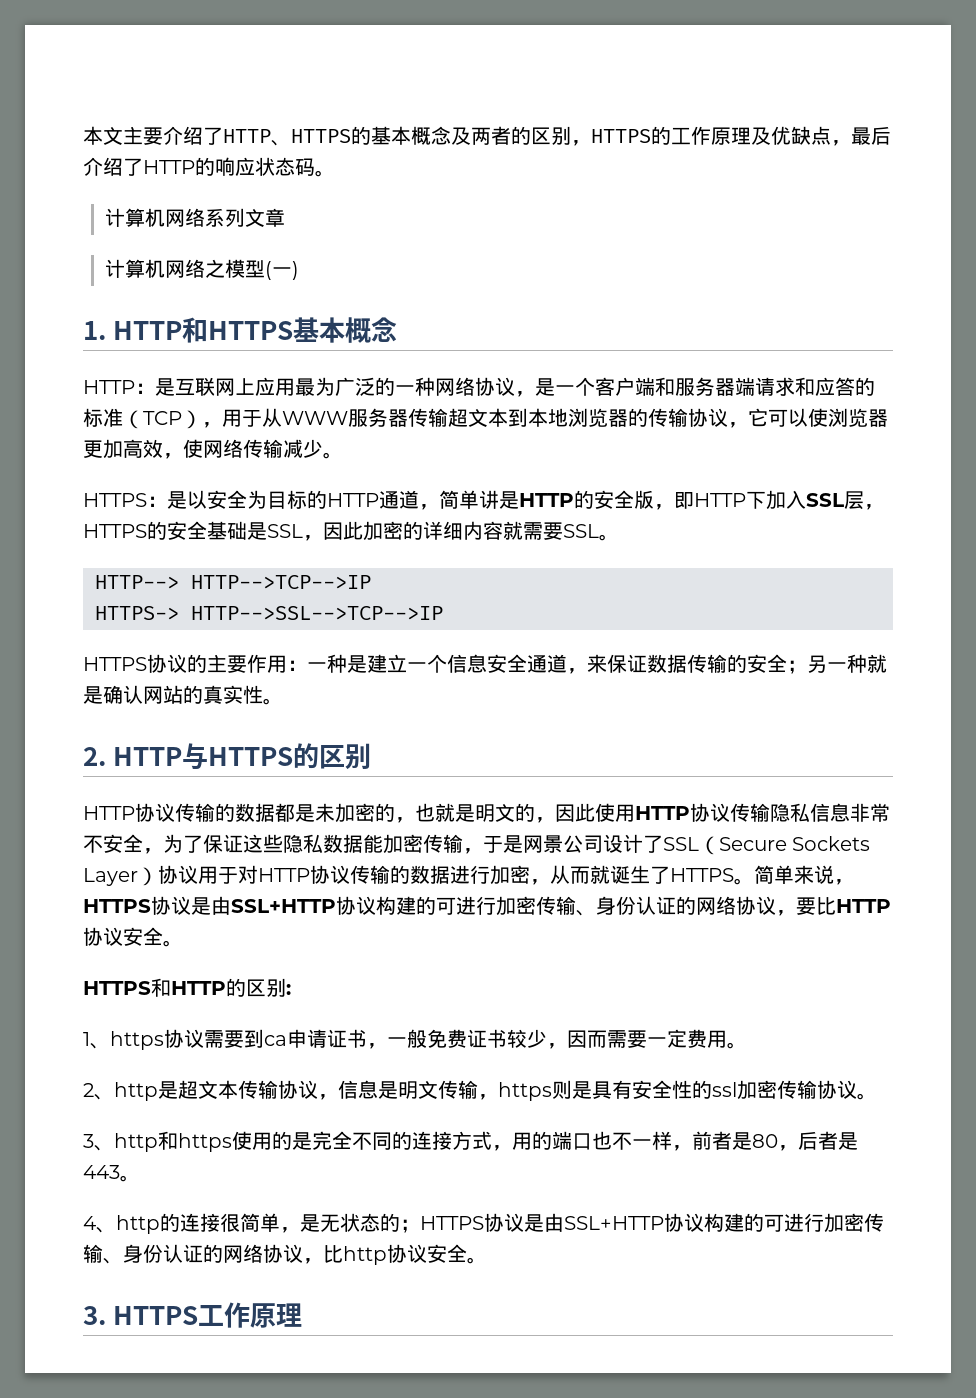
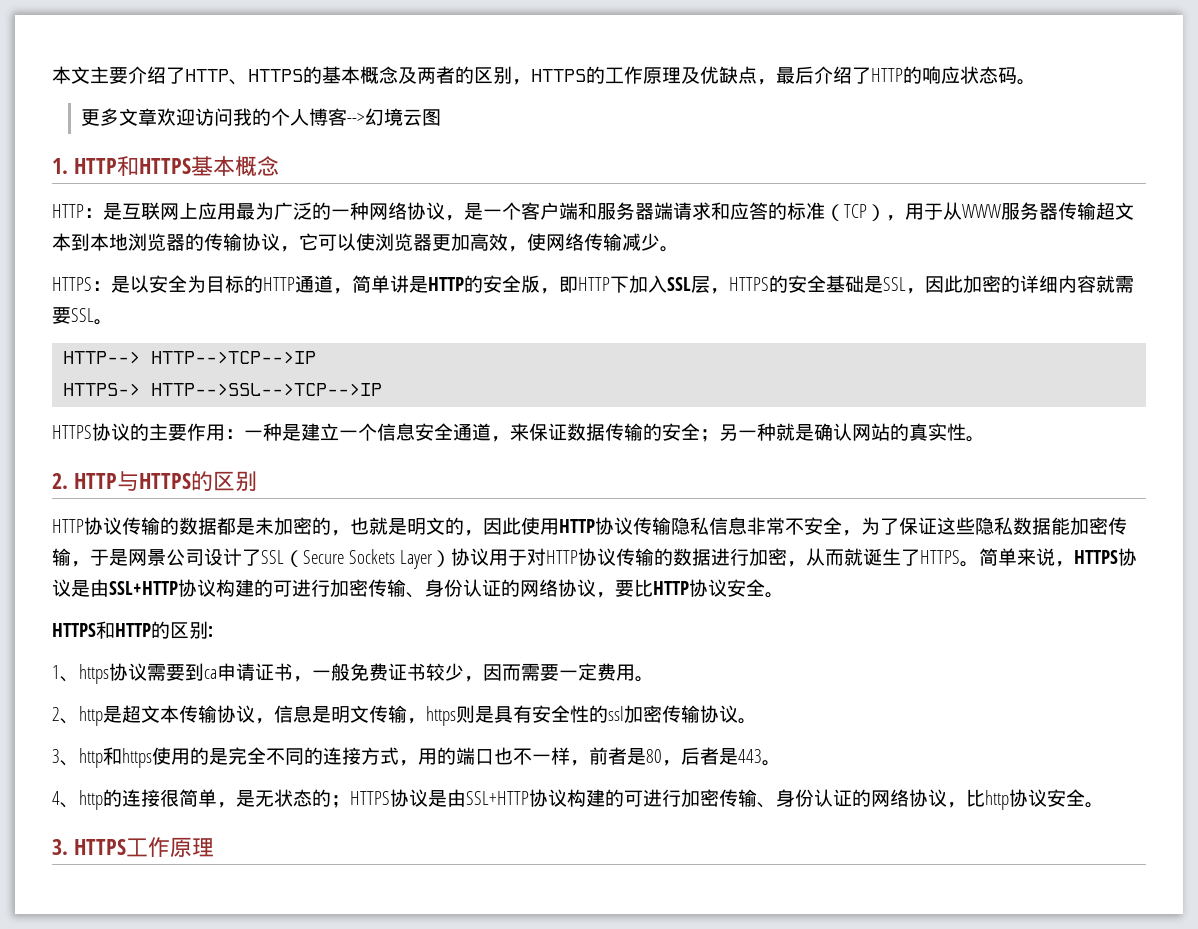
[105,208,286,227] [105,259,300,280] 计算机网络系列文章 // 计算机网络之模型(一) -> [81,108,442,126] 更多文章欢迎访问我的个人博客-->幻境云图

